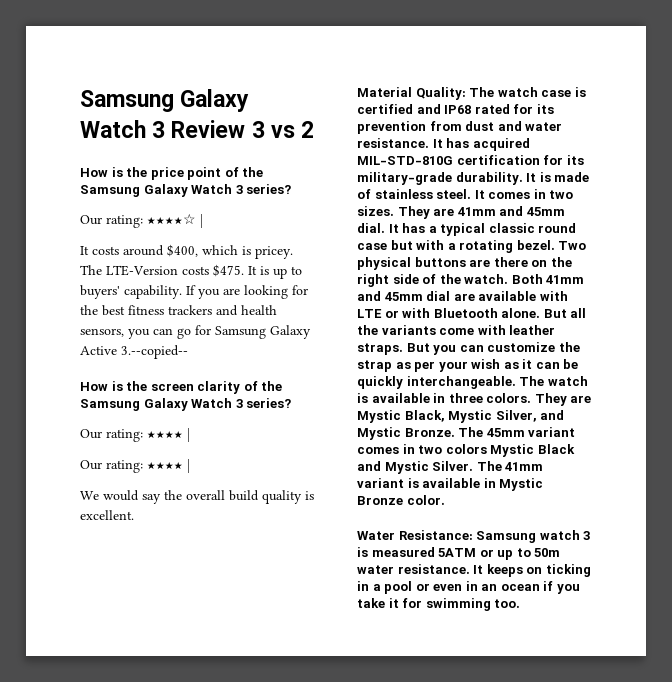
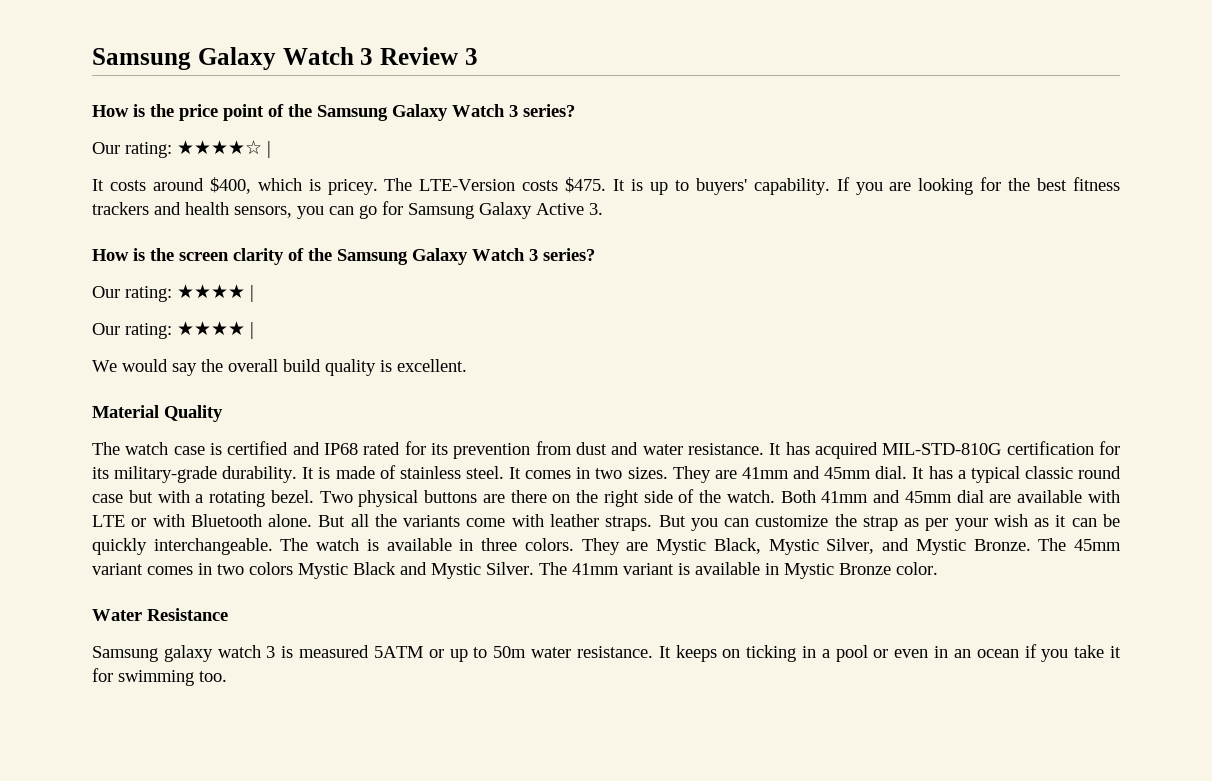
[270,121,315,138] vs 2 -> (478, 56) none
[121,345,188,359] 3.--copied-- -> [589,203,603,215] 3.
[415,87,466,100] Quality: -> [164,405,223,422] Quality //
[398,530,537,543] Resistance: Samsung -> [147,608,228,621] [92,645,213,662] Resistance // Samsung galaxy

